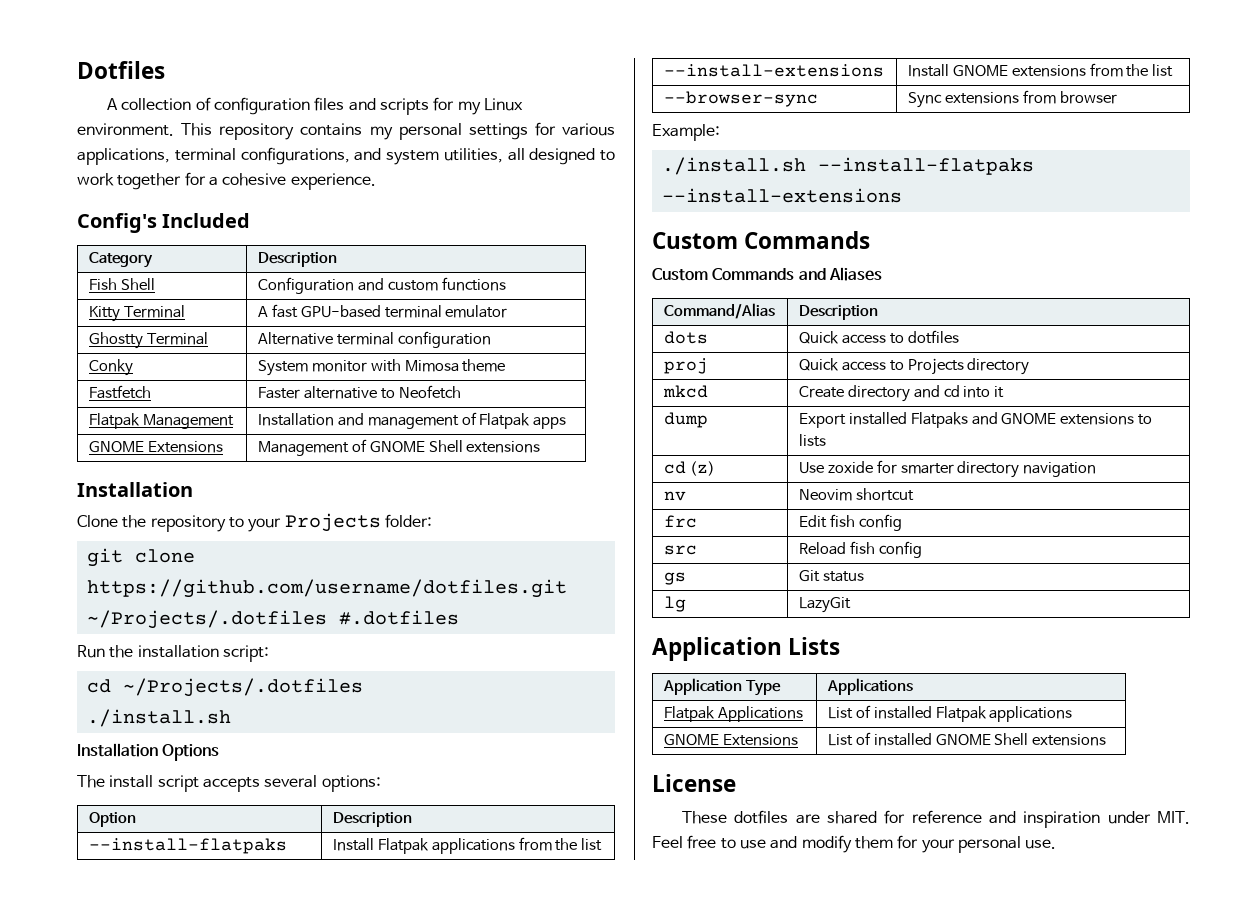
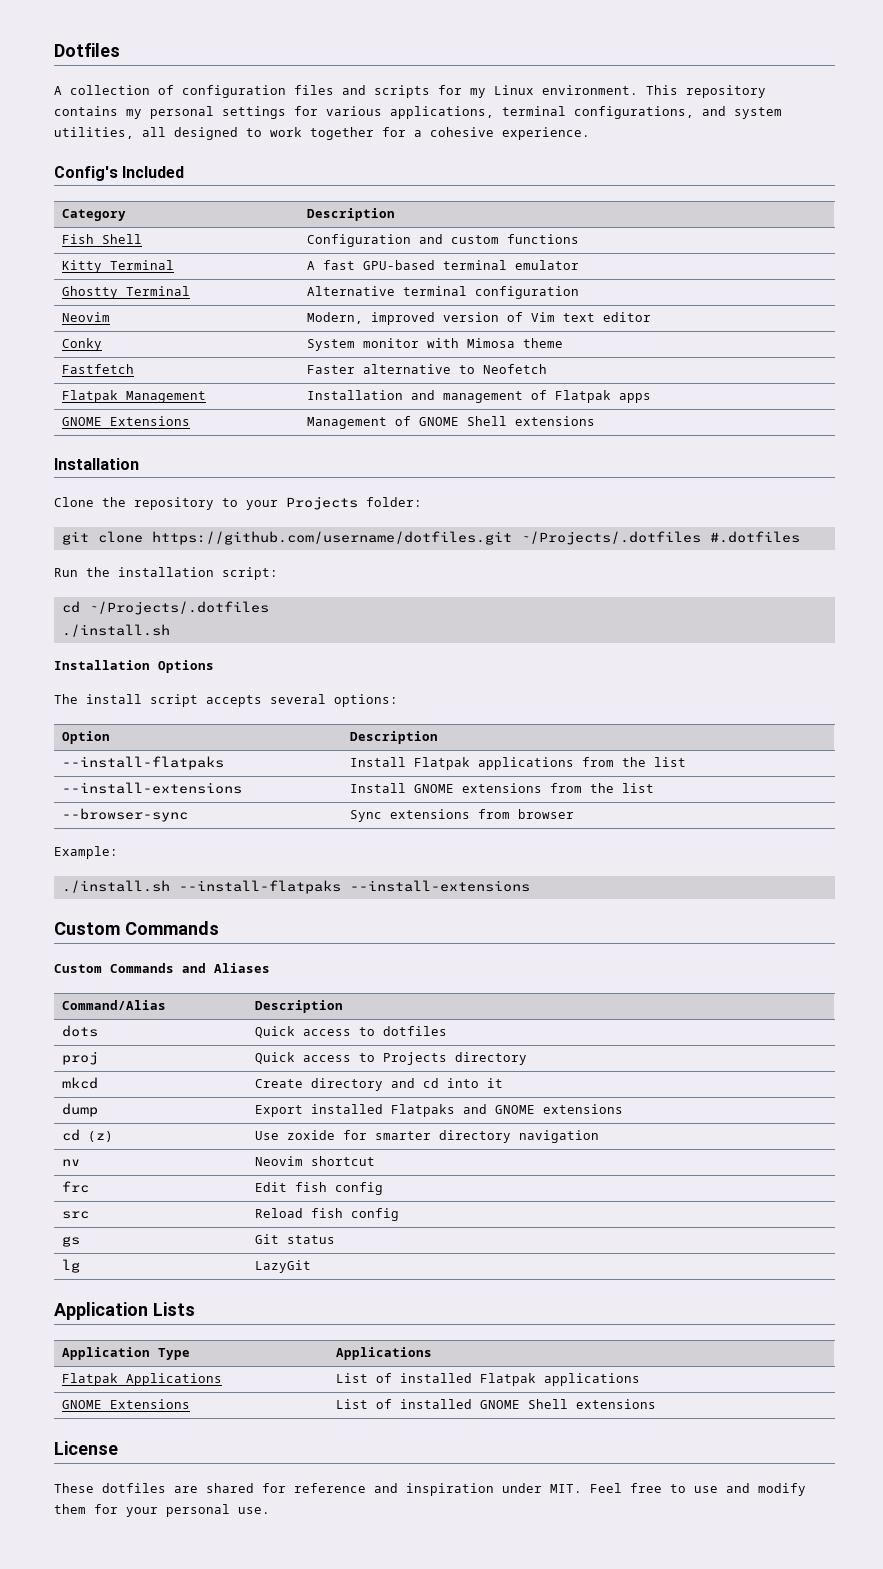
(491, 339) none -> [62,312,111,322] [307,312,652,325] // Neovim | Modern, improved version of Vim text editor
[1138,414,1153,425] [798,434,826,447] to lists -> (624, 1109) none

